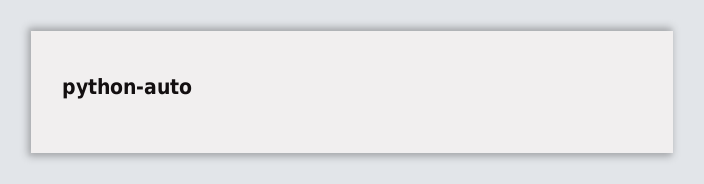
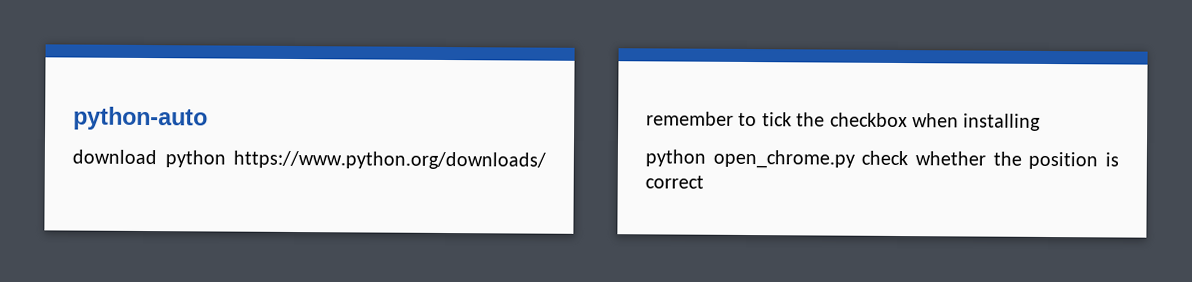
(192, 88) none -> [72,149,546,170] [646,111,1042,131] [645,149,1119,170] [645,175,704,189] // download python https://www.python.org/downloads/ remember to tick the checkbox when installing // python open_chrome.py check whether the position is correct

